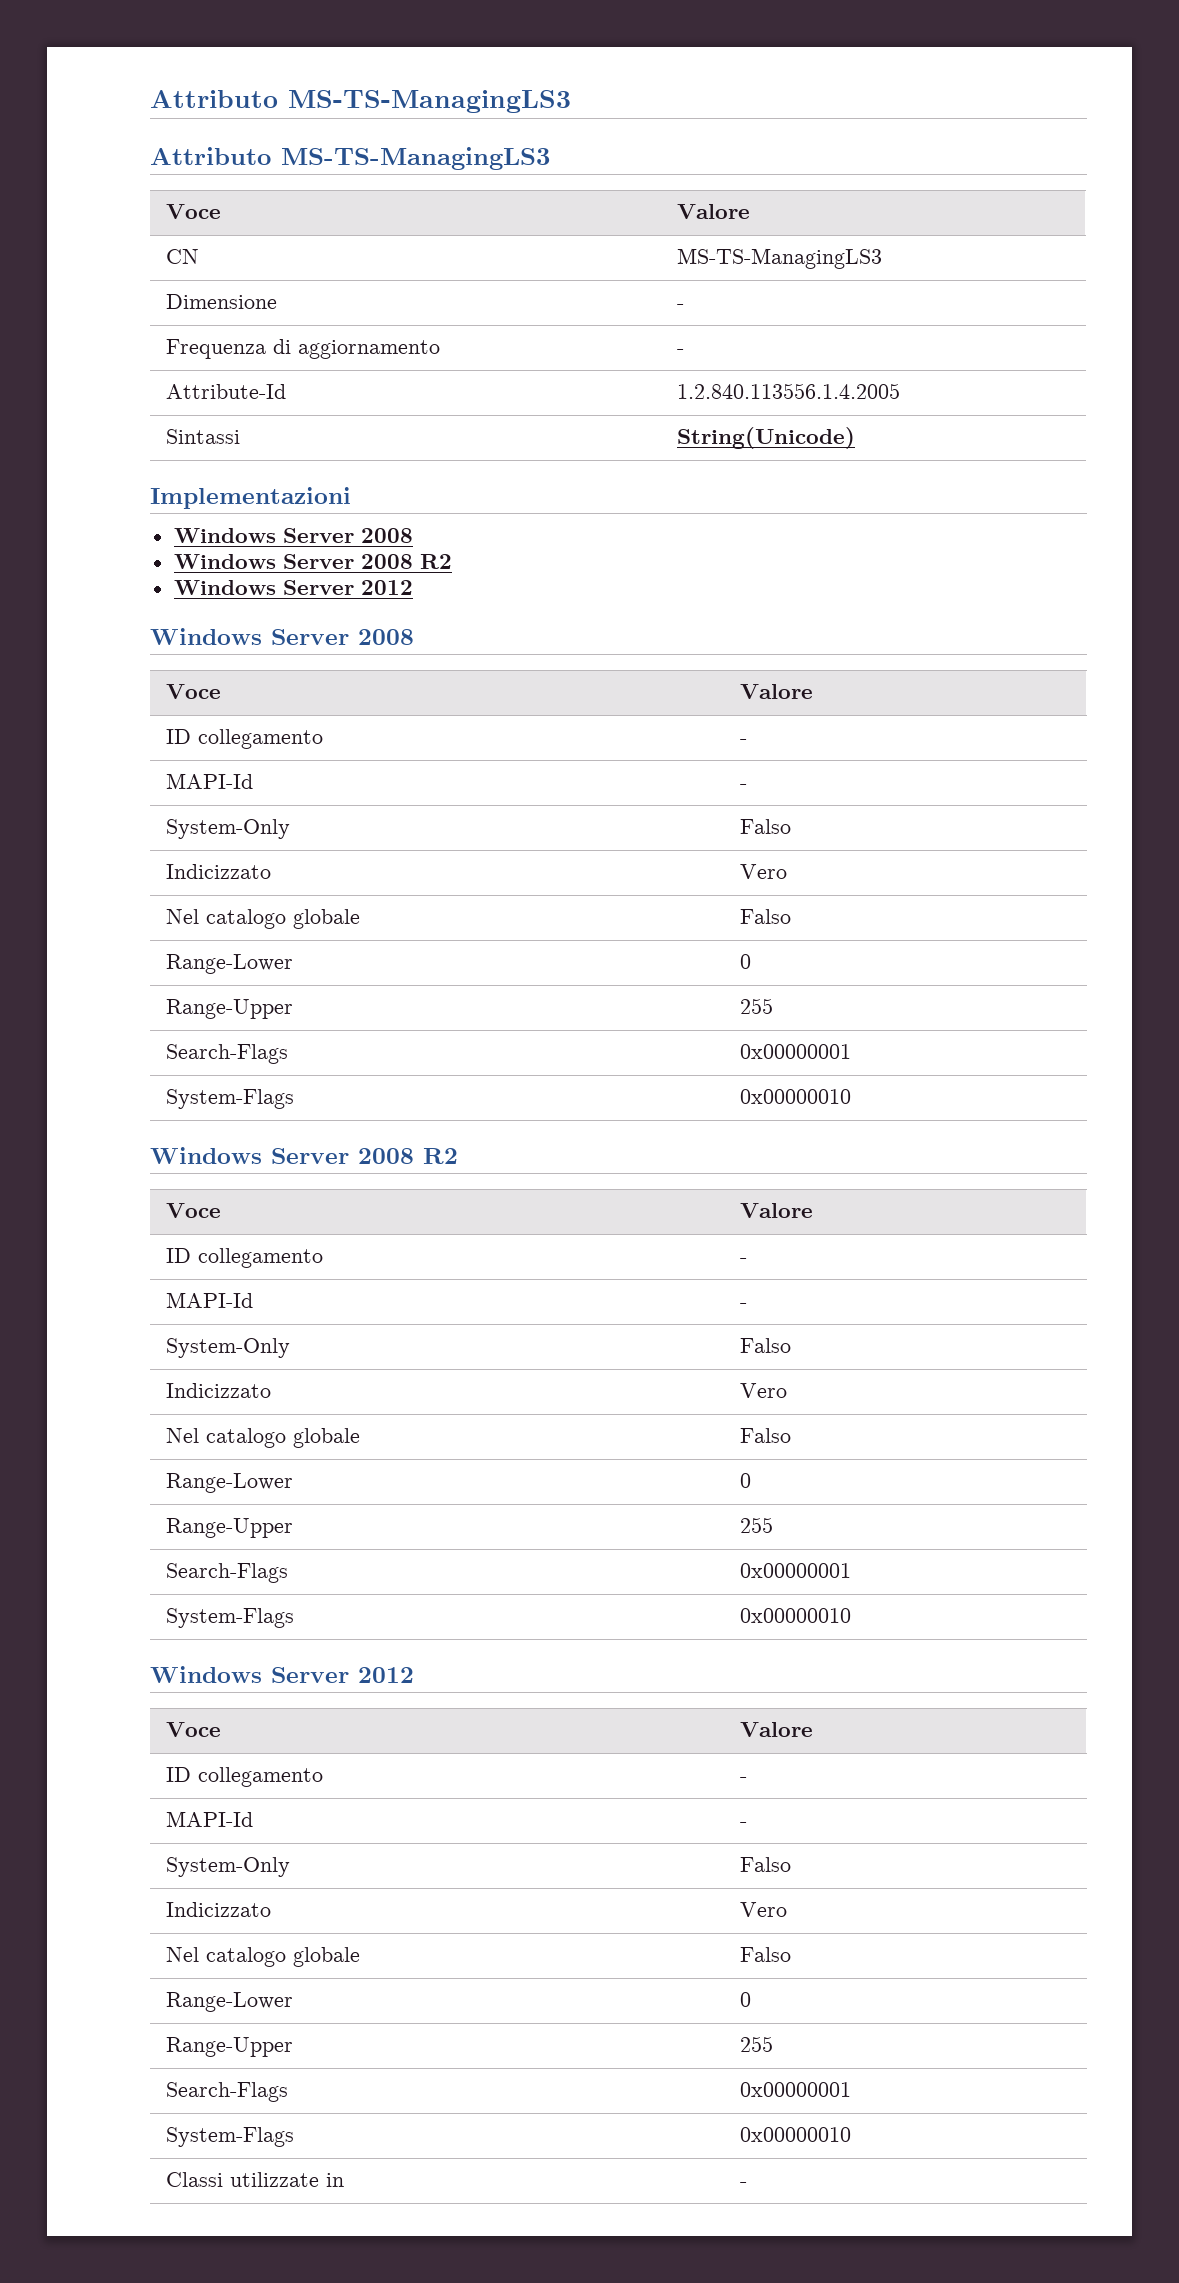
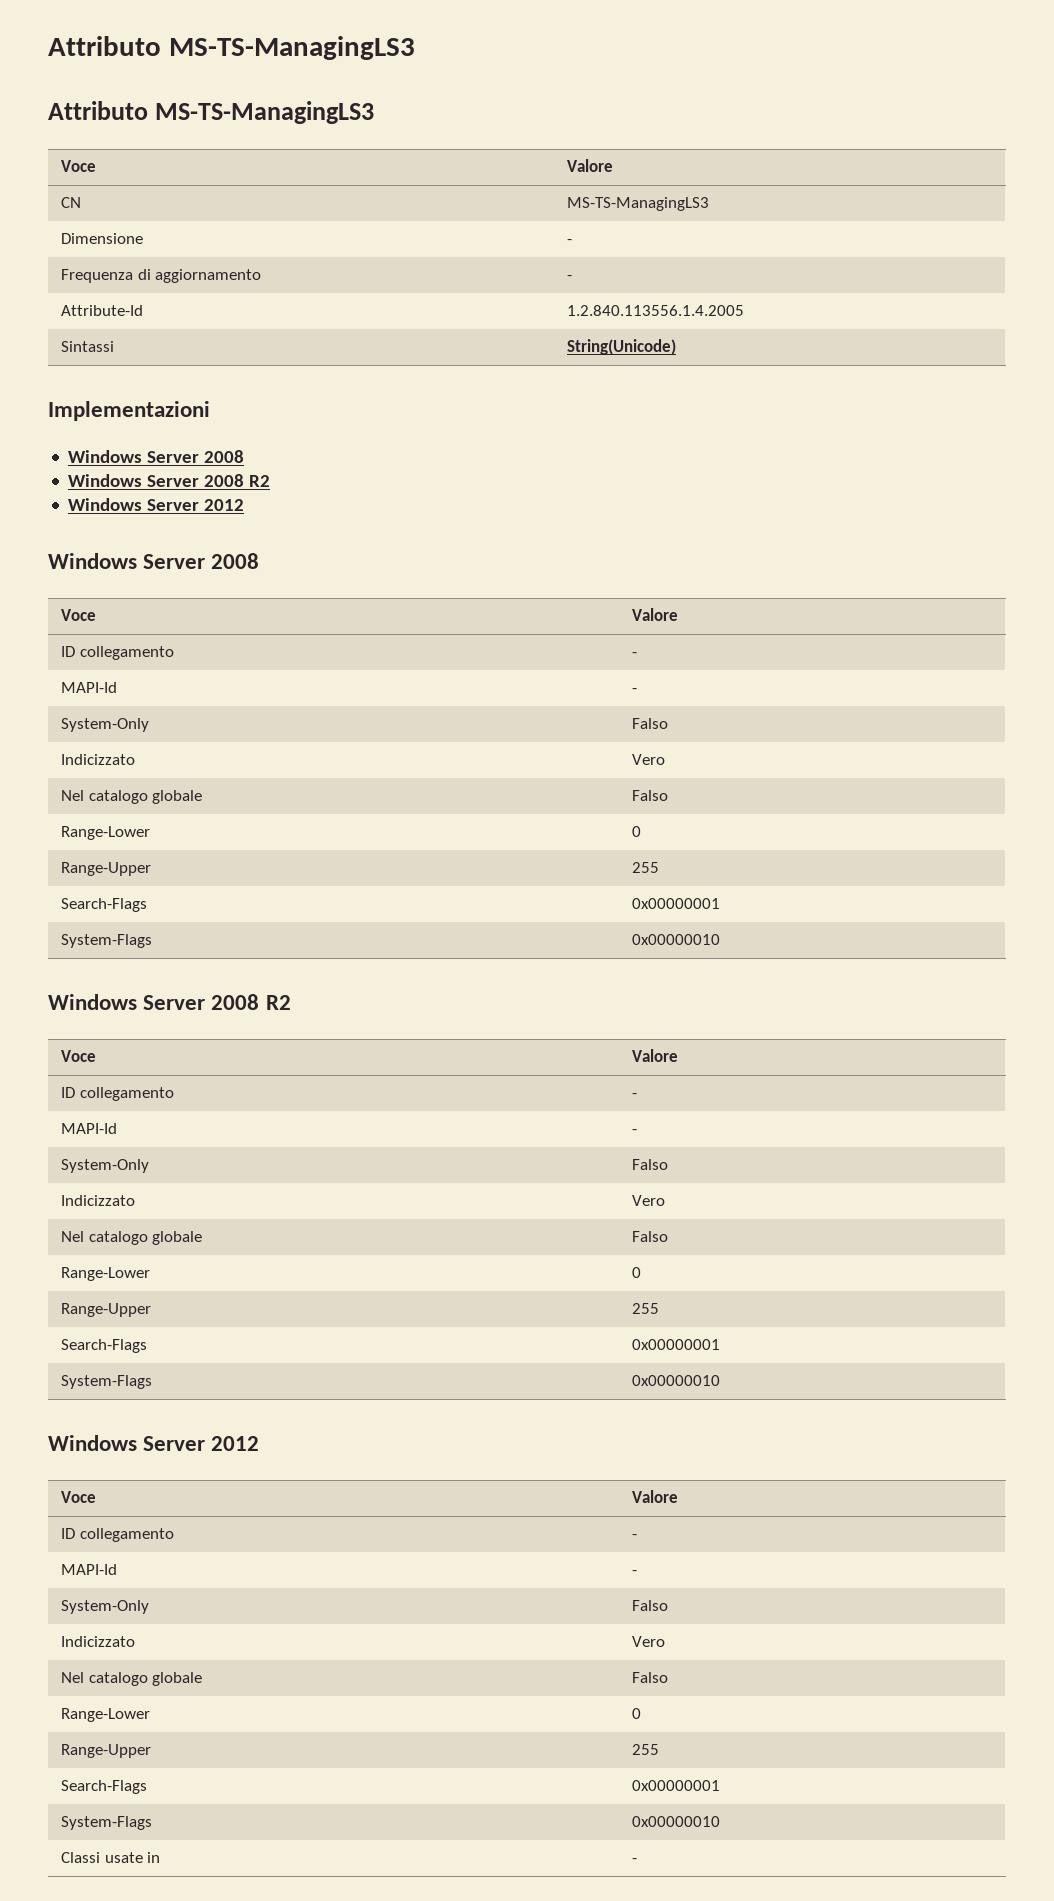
[229,2172,319,2187] utilizzate -> [104,1852,143,1863] usate

